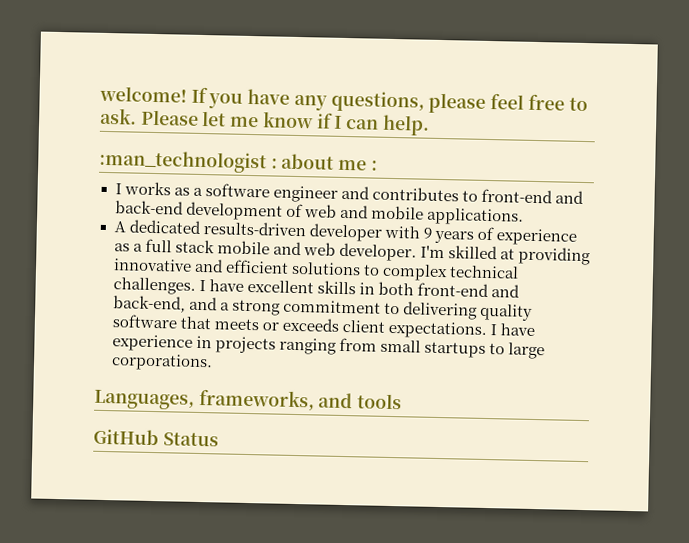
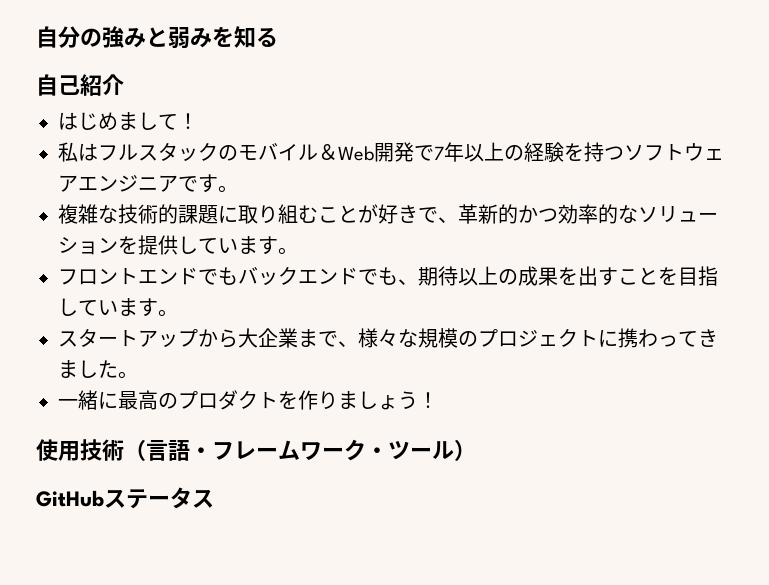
[99,85,588,114] [100,107,430,136] [99,149,378,174] [114,181,584,204] [114,200,524,226] [113,219,577,246] [113,238,592,266] [112,258,519,282] [112,277,520,298] [112,295,533,321] [111,314,535,339] [111,334,545,360] [110,353,213,372] [94,388,403,411] welcome! If you have any questions, please feel free to ask. Please let me know if I can help. // :man_technologist : about me : // I works as a software engineer and contributes to front-end and back-end development of web and mobile applications. // A dedicated results-driven developer with 9 years of experience as a full stack mobile and web developer. I'm skilled at providing innovative and efficient solutions to complex technical challenges. I have excellent skills in both front-end and back-end, and a strong commitment to delivering quality software that meets or exceeds client expectations. I have experience in projects ranging from small startups to large corporations. // Languages, frameworks, and tools -> [36,26,278,49] [36,74,124,96] [58,112,198,131] [58,142,724,163] [58,174,238,193] [58,204,718,224] [58,235,298,255] [58,266,718,286] [58,298,178,317] [58,328,718,348] [58,360,138,379] [58,390,438,410] [36,439,476,461] 自分の強みと弱みを知る // 自己紹介 // はじめまして！ // 私はフルスタックのモバイル＆Web開発で7年以上の経験を持つソフトウェアエンジニアです。 // 複雑な技術的課題に取り組むことが好きで、革新的かつ効率的なソリューションを提供しています。 // フロントエンドでもバックエンドでも、期待以上の成果を出すことを目指しています。 // スタートアップから大企業まで、様々な規模のプロジェクトに携わってきました。 // 一緒に最高のプロダクトを作りましょう！ // 使用技術（言語・フレームワーク・ツール）
[162,432,219,447] Status -> [104,487,214,509] ステータス

